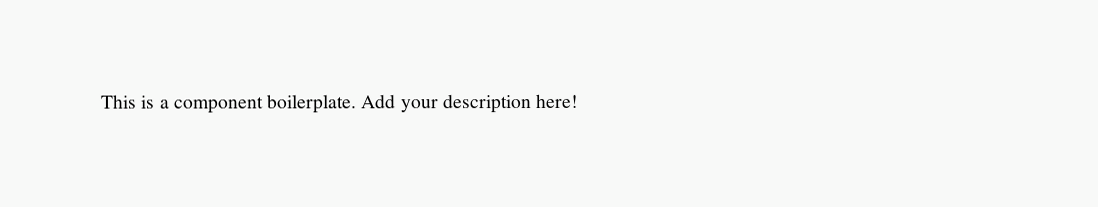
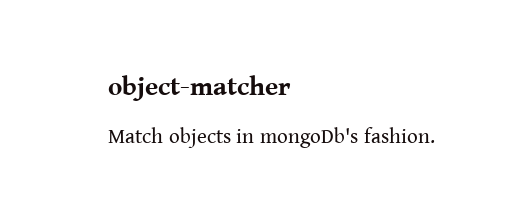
[100,93,580,114] This is a component boilerplate. Add your description here! -> [108,75,291,101] [108,127,435,148] object-matcher // Match objects in mongoDb's fashion.

